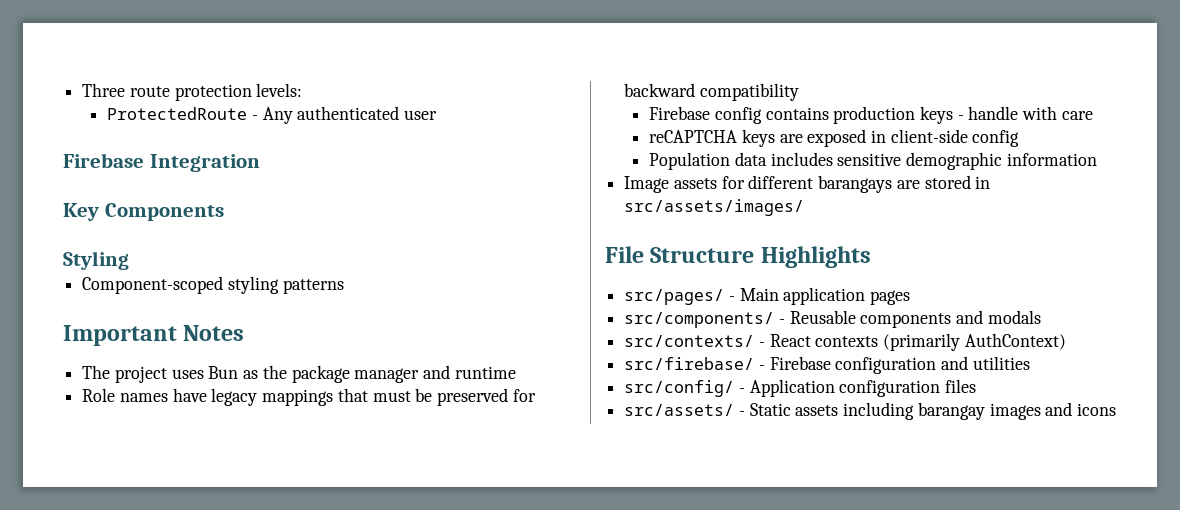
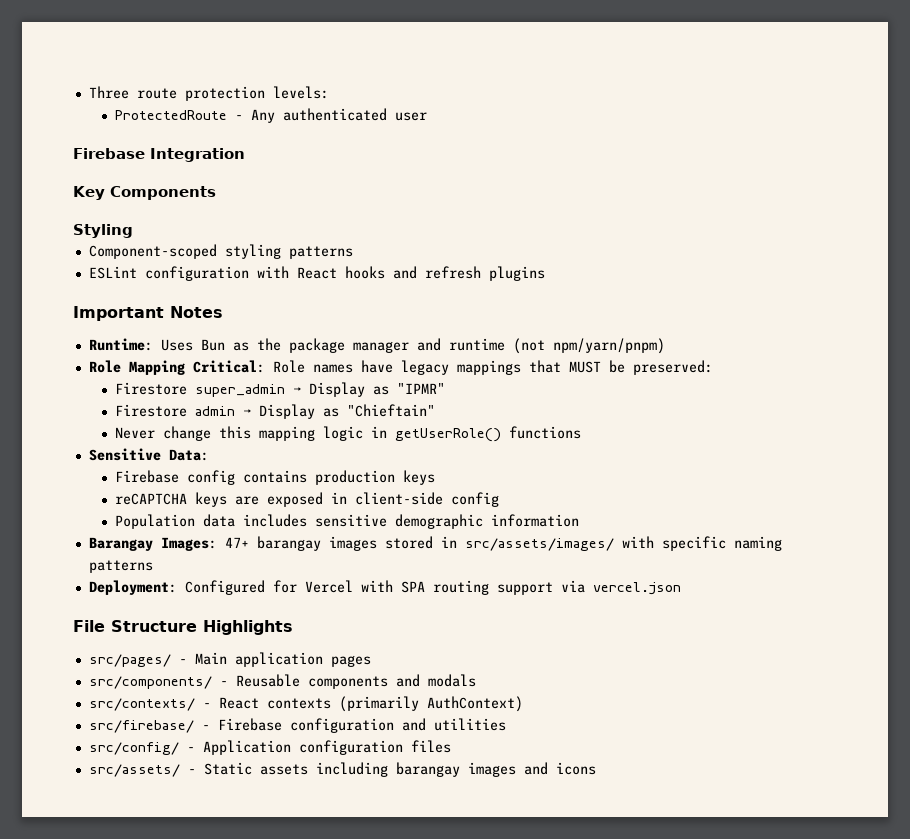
(344, 286) none -> [88,266,545,281] // ESLint configuration with React hooks and refresh plugins
[82,365,204,383] The project uses -> [88,338,193,351] Runtime: Uses
[82,388,116,402] // Role -> [512,338,665,354] [88,360,305,375] (not npm/yarn/pnpm) // Role Mapping Critical: Role
[372,388,536,406] [624,83,799,101] must be preserved for backward compatibility -> [568,360,713,375] [115,382,446,397] [115,404,436,419] [115,426,582,442] [88,448,209,461] MUST be preserved: // Firestore super_admin → Display as "IPMR" // Firestore admin → Display as "Chieftain" // Never change this mapping logic in getUserRole() functions // Sensitive Data:
[957,106,1093,120] - handle with care -> (436, 477) none
[624,175,991,193] [624,199,805,216] Image assets for different barangays are stored in src/assets/images/ -> [88,536,782,551] [88,560,153,573] [88,580,681,595] Barangay Images: 47+ barangay images stored in src/assets/images/ with specific naming patterns // Deployment: Configured for Vercel with SPA routing support via vercel.json

